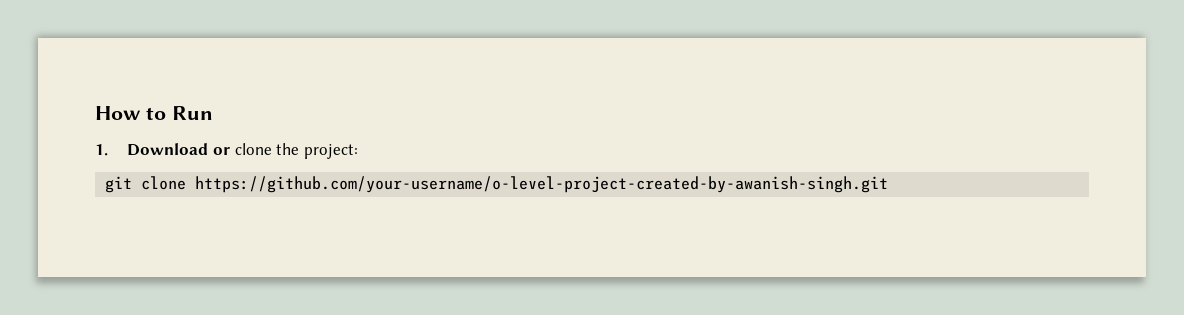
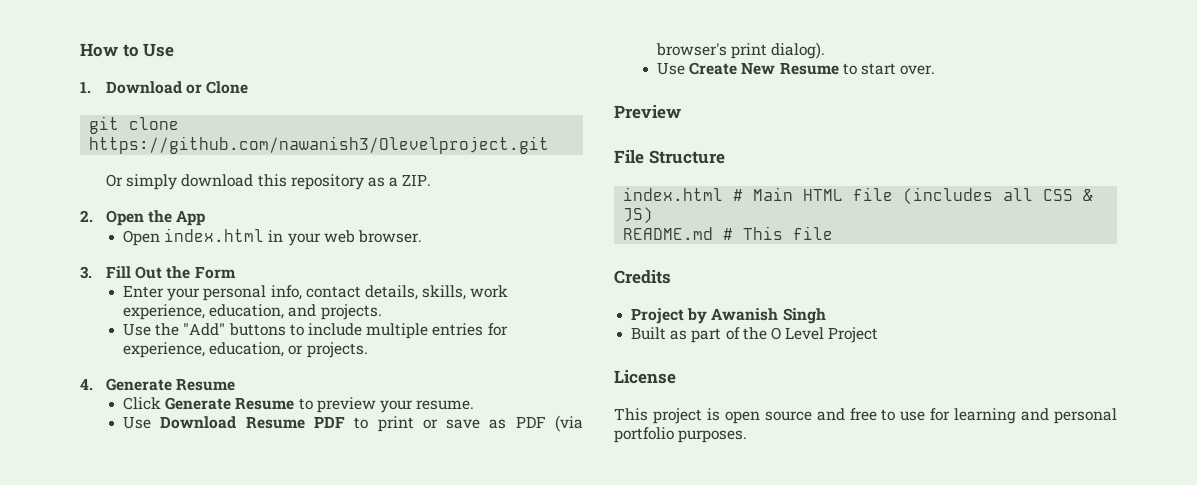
[171,106,213,120] Run -> [143,43,175,57] Use
[234,143,358,159] clone the project: -> [206,81,249,94] Clone
[195,176,889,193] https://github.com/your-username/o-level-project-created-by-awanish-singh.git -> [89,136,550,154] [105,174,432,190] [80,210,206,226] [123,228,422,246] [80,266,236,279] [123,285,509,301] [123,304,382,320] [123,323,508,339] [123,342,368,358] [80,378,236,391] [123,397,475,413] [123,415,583,432] [656,42,826,59] [657,62,936,75] [614,105,681,119] [614,150,725,164] [623,187,1094,205] [623,207,654,224] [623,226,834,240] [614,270,671,284] [631,308,826,324] [631,327,879,343] [614,370,676,384] [614,408,1117,424] [614,427,748,443] https://github.com/nawanish3/Olevelproject.git // Or simply download this repository as a ZIP. // 2. Open the App // Open index.html in your web browser. // 3. Fill Out the Form // Enter your personal info, contact details, skills, work experience, education, and projects. // Use the "Add" buttons to include multiple entries for experience, education, or projects. // 4. Generate Resume // Click Generate Resume to preview your resume. // Use Download Resume PDF to print or save as PDF (via browser's print dialog). // Use Create New Resume to start over. // Preview // File Structure // index.html # Main HTML file (includes all CSS & JS) // README.md # This file // Credits // Project by Awanish Singh // Built as part of the O Level Project // License // This project is open source and free to use for learning and personal portfolio purposes.

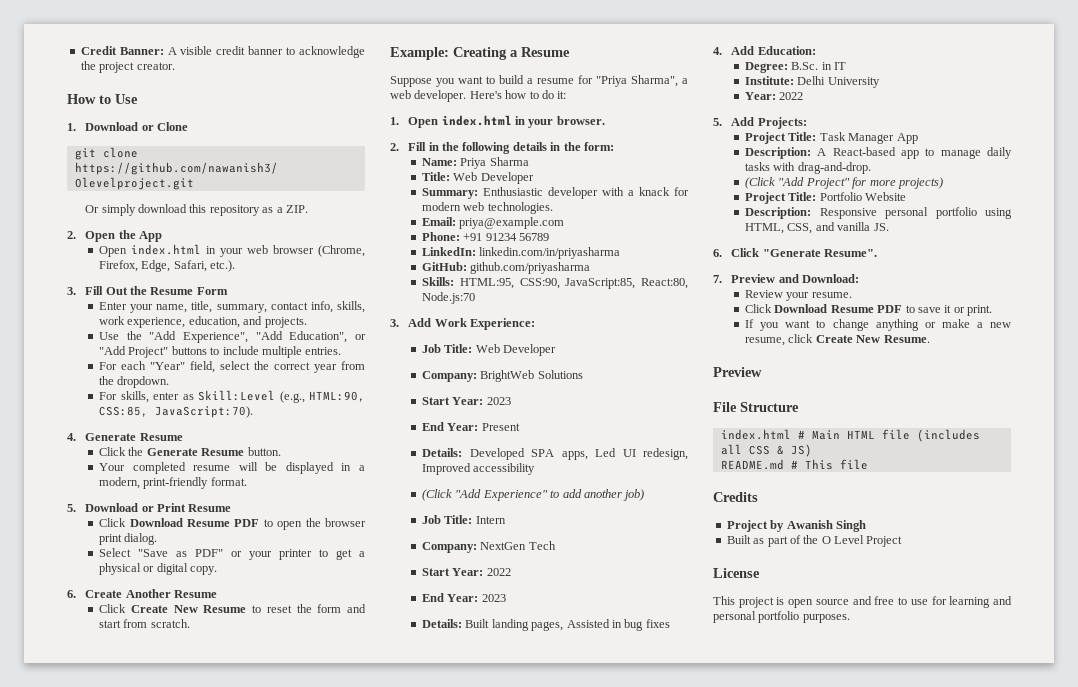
(80, 50) none -> [80,46,365,58] [80,61,175,73] Credit Banner: A visible credit banner to acknowledge the project creator. //
[357,230,422,243] browser. -> [273,245,365,257] [99,260,236,272] browser (Chrome, Firefox, Edge, Safari, etc.).
(191, 272) none -> [150,287,194,295] Resume
[203,285,418,301] personal info, contact details, -> [156,301,333,313] name, title, summary, contact info,
[183,323,508,339] [123,342,368,358] "Add" buttons to include multiple entries for experience, education, or projects. -> [149,331,366,343] [99,346,342,358] [99,361,366,373] [99,376,170,388] [99,390,365,403] [99,406,254,418] "Add Experience", "Add Education", or "Add Project" buttons to include multiple entries. // For each "Year" field, select the correct year from the dropdown. // For skills, enter as Skill:Level (e.g., HTML:90, CSS:85, JavaScript:70).
[165,397,475,413] [123,415,583,432] [656,42,826,59] [657,62,936,75] Generate Resume to preview your resume. // Use Download Resume PDF to print or save as PDF (via browser's print dialog). // Use Create New Resume to start over. -> [128,447,281,456] [99,462,365,474] [99,477,247,489] [67,503,232,512] [99,518,366,530] [99,533,158,545] [99,548,365,560] [99,563,218,575] [67,589,218,598] [99,604,367,613] [99,619,190,628] [390,47,570,60] [390,75,688,87] [390,90,567,102] [390,115,605,128] [390,142,614,154] [422,157,529,169] [422,172,534,184] [422,187,689,199] [422,202,553,214] [422,217,565,229] [422,232,550,241] [422,247,621,259] [422,262,591,274] [422,277,688,289] [422,292,476,304] [390,318,536,330] [422,344,557,356] [422,370,583,382] [422,397,511,405] [422,422,520,431] [422,448,688,460] [422,463,536,475] [422,489,645,501] [422,515,506,524] [422,541,556,553] [422,568,511,576] [422,593,506,602] [422,619,670,631] [713,46,816,55] [745,62,847,73] [745,76,880,88] [745,92,804,100] [713,117,807,129] [745,132,918,144] [745,147,1012,159] [745,162,871,174] [745,177,943,189] [745,192,907,204] [745,207,1012,219] [745,222,889,234] [713,248,878,257] [713,274,860,283] [745,290,852,301] [745,304,993,316] [745,319,1011,331] [745,334,930,346] the Generate Resume button. // Your completed resume will be displayed in a modern, print-friendly format. // 5. Download or Print Resume // Click Download Resume PDF to open the browser print dialog. // Select "Save as PDF" or your printer to get a physical or digital copy. // 6. Create Another Resume // Click Create New Resume to reset the form and start from scratch. // Example: Creating a Resume // Suppose you want to build a resume for "Priya Sharma", a web developer. Here's how to do it: // 1. Open index.html in your browser. // 2. Fill in the following details in the form: // Name: Priya Sharma // Title: Web Developer // Summary: Enthusiastic developer with a knack for modern web technologies. // Email: priya@example.com // Phone: +91 91234 56789 // LinkedIn: linkedin.com/in/priyasharma // GitHub: github.com/priyasharma // Skills: HTML:95, CSS:90, JavaScript:85, React:80, Node.js:70 // 3. Add Work Experience: // Job Title: Web Developer // Company: BrightWeb Solutions // Start Year: 2023 // End Year: Present // Details: Developed SPA apps, Led UI redesign, Improved accessibility // (Click "Add Experience" to add another job) // Job Title: Intern // Company: NextGen Tech // Start Year: 2022 // End Year: 2023 // Details: Built landing pages, Assisted in bug fixes // 4. Add Education: // Degree: B.Sc. in IT // Institute: Delhi University // Year: 2022 // 5. Add Projects: // Project Title: Task Manager App // Description: A React-based app to manage daily tasks with drag-and-drop. // (Click "Add Project" for more projects) // Project Title: Portfolio Website // Description: Responsive personal portfolio using HTML, CSS, and vanilla JS. // 6. Click "Generate Resume". // 7. Preview and Download: // Review your resume. // Click Download Resume PDF to save it or print. // If you want to change anything or make a new resume, click Create New Resume.

